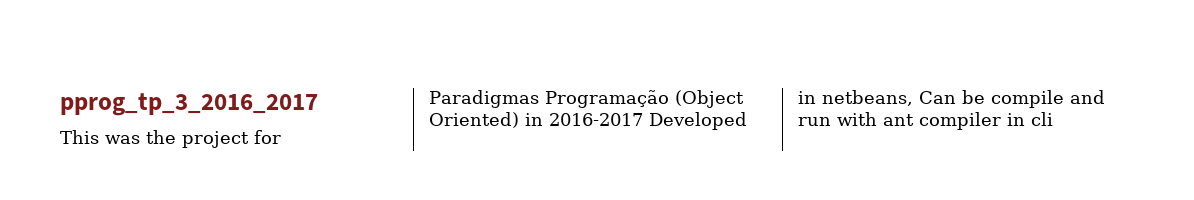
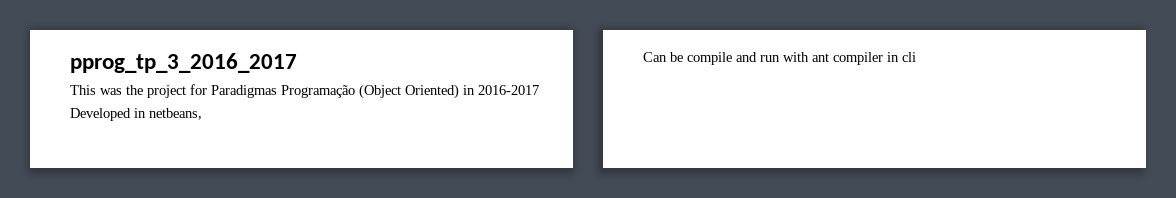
(643, 119) none -> (539, 90) //
(913, 98) none -> (202, 114) //

